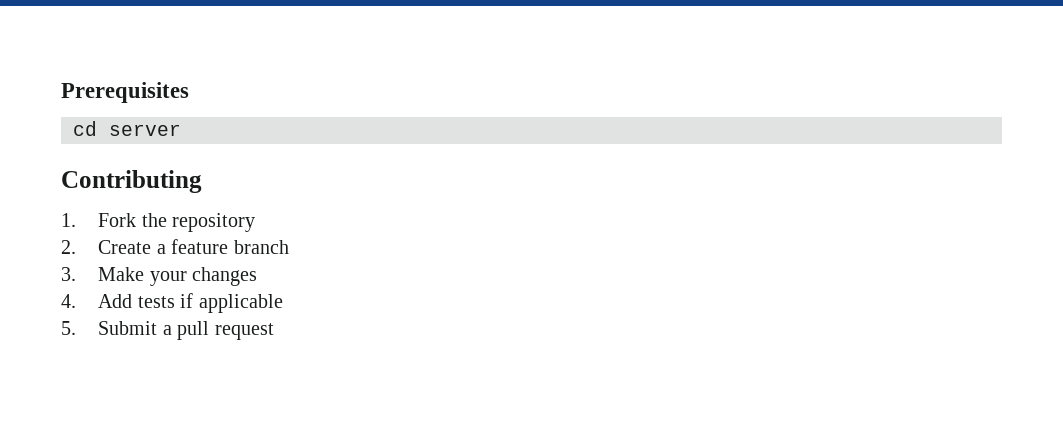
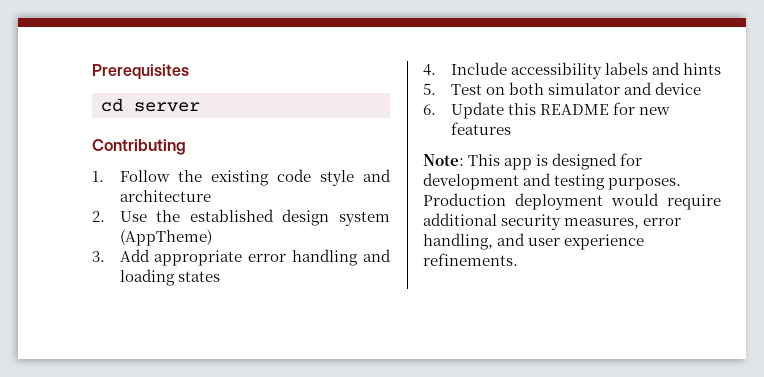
[98,213,256,232] [61,239,289,254] [61,267,258,286] [61,293,283,313] [61,321,274,340] Fork the repository // 2. Create a feature branch // 3. Make your changes // 4. Add tests if applicable // 5. Submit a pull request -> [119,169,391,186] [119,190,211,202] [92,209,390,226] [119,229,212,246] [92,249,392,266] [119,269,220,286] [423,62,721,79] [423,82,701,95] [423,102,670,119] [450,122,511,135] [423,153,643,170] [423,173,682,190] [423,193,721,210] [423,213,682,230] [423,233,645,250] [423,253,518,266] Follow the existing code style and architecture // 2. Use the established design system (AppTheme) // 3. Add appropriate error handling and loading states // 4. Include accessibility labels and hints // 5. Test on both simulator and device // 6. Update this README for new features // Note: This app is designed for development and testing purposes. Production deployment would require additional security measures, error handling, and user experience refinements.

